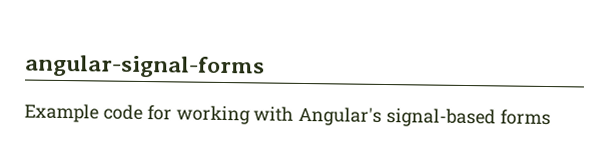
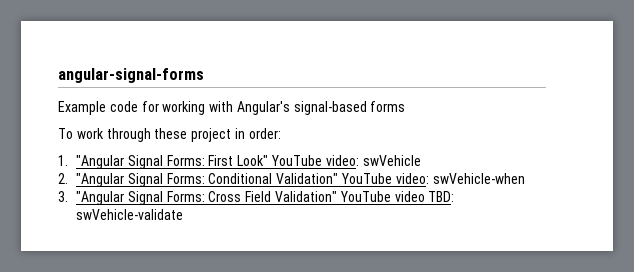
(552, 117) none -> [58,128,281,142] [58,155,421,169] [58,173,525,187] [58,191,455,205] [76,209,184,220] // To work through these project in order: // 1. "Angular Signal Forms: First Look" YouTube video: swVehicle // 2. "Angular Signal Forms: Conditional Validation" YouTube video: swVehicle-when // 3. "Angular Signal Forms: Cross Field Validation" YouTube video TBD: swVehicle-validate

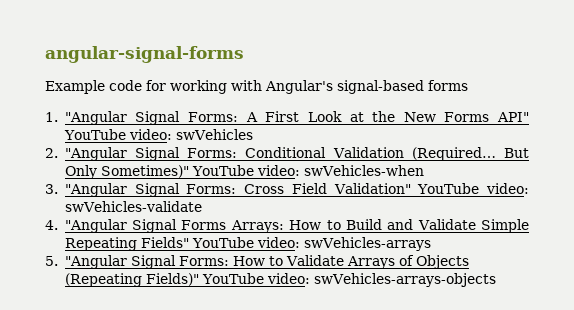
[58,128,281,142] [58,155,421,169] To work through these project in order: // 1. "Angular Signal Forms: First Look" YouTube video: swVehicle -> [45,111,529,125] [63,129,253,140] 1. "Angular Signal Forms: A First Look at the New Forms API" YouTube video: swVehicles
[276,173,525,184] Validation" YouTube video: swVehicle-when -> [332,147,529,161] [64,165,424,179] Validation (Required… But Only Sometimes)" YouTube video: swVehicles-when
[394,191,455,202] [76,209,184,220] video TBD: swVehicle-validate -> [485,183,529,194] [64,201,202,212] [45,219,529,233] [64,237,431,251] [45,255,469,269] [64,273,496,287] video: swVehicles-validate // 4. "Angular Signal Forms Arrays: How to Build and Validate Simple Repeating Fields" YouTube video: swVehicles-arrays // 5. "Angular Signal Forms: How to Validate Arrays of Objects (Repeating Fields)" YouTube video: swVehicles-arrays-objects

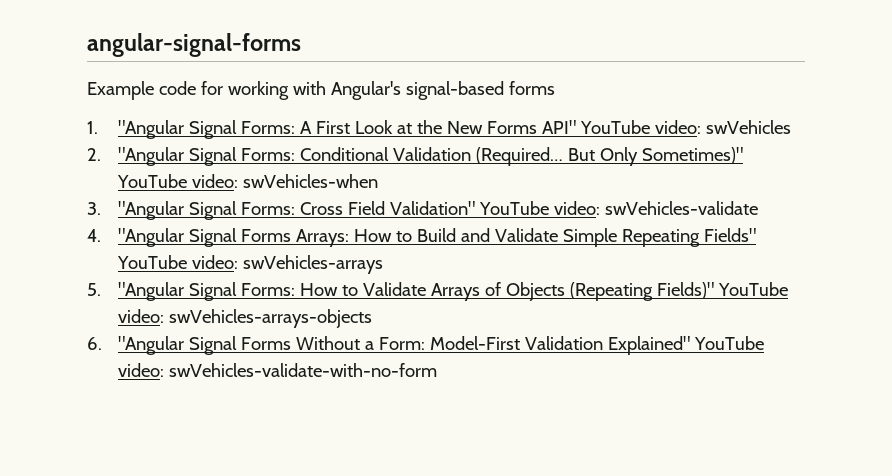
(496, 280) none -> [87,336,765,355] [118,363,438,377] // 6. "Angular Signal Forms Without a Form: Model-First Validation Explained" YouTube video: swVehicles-validate-with-no-form

